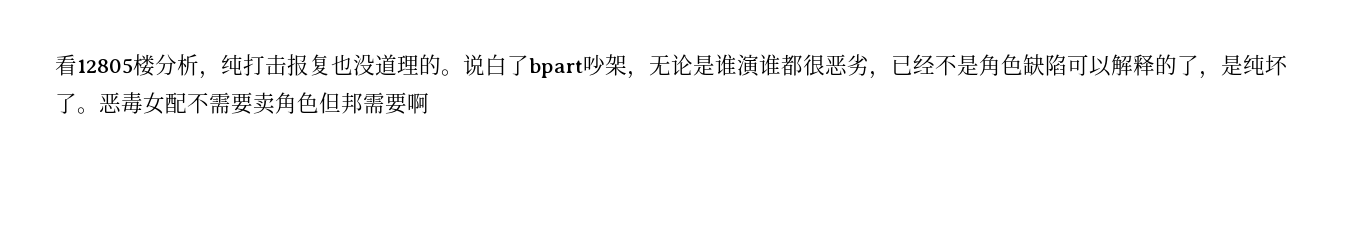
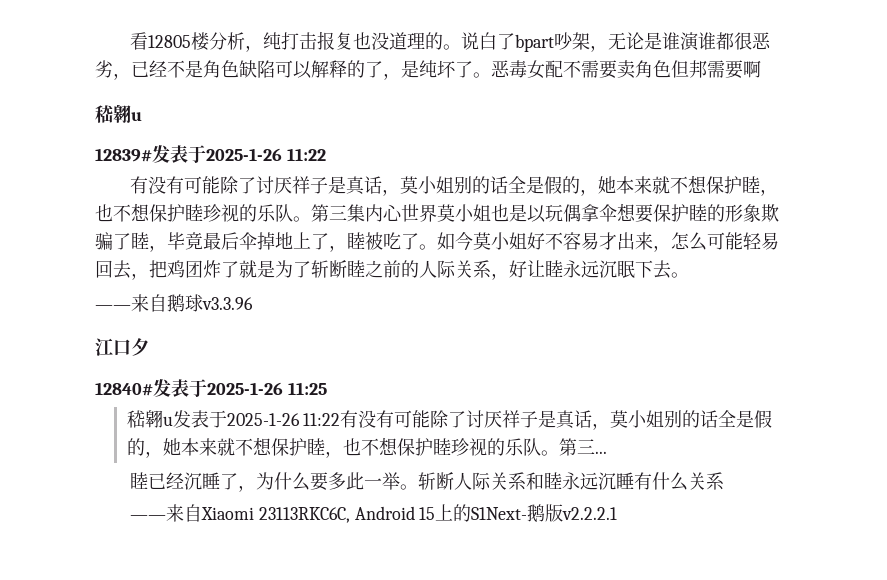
(429, 103) none -> [95,104,142,123] [95,145,326,163] [129,175,778,196] [95,203,779,223] [95,232,779,252] [95,260,689,280] [95,294,253,313] [95,338,149,356] [95,379,327,397] [126,410,773,430] [126,437,607,458] [129,472,724,492] [129,504,618,523] // 嵇翱u // 12839#发表于2025-1-26 11:22 // 有没有可能除了讨厌祥子是真话，莫小姐别的话全是假的，她本来就不想保护睦，也不想保护睦珍视的乐队。第三集内心世界莫小姐也是以玩偶拿伞想要保护睦的形象欺骗了睦，毕竟最后伞掉地上了，睦被吃了。如今莫小姐好不容易才出来，怎么可能轻易回去，把鸡团炸了就是为了斩断睦之前的人际关系，好让睦永远沉眠下去。 // ——来自鹅球v3.3.96 // 江口夕 // 12840#发表于2025-1-26 11:25 // 嵇翱u发表于2025-1-26 11:22有没有可能除了讨厌祥子是真话，莫小姐别的话全是假的，她本来就不想保护睦，也不想保护睦珍视的乐队。第三... // 睦已经沉睡了，为什么要多此一举。斩断人际关系和睦永远沉睡有什么关系 // ——来自Xiaomi 23113RKC6C, Android 15上的S1Next-鹅版v2.2.2.1

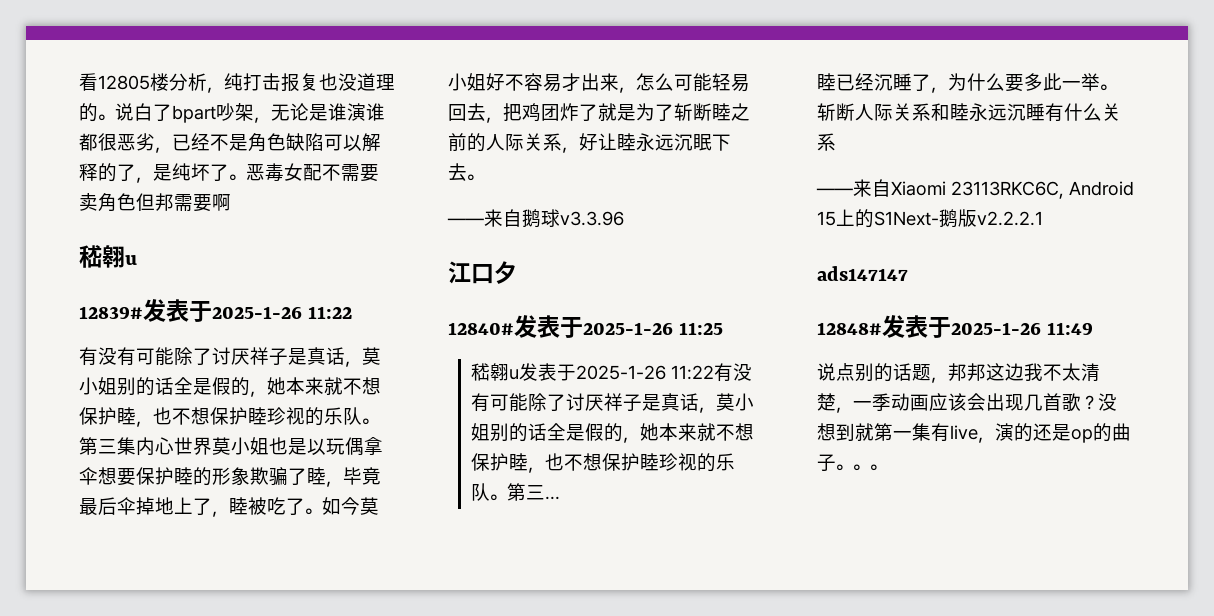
(618, 513) none -> [817,266,908,281] [817,315,1094,338] [817,363,1100,383] [817,393,1117,413] [817,423,1131,443] [817,454,887,472] // ads147147 // 12848#发表于2025-1-26 11:49 // 说点别的话题，邦邦这边我不太清楚，一季动画应该会出现几首歌？没想到就第一集有live，演的还是op的曲子。。。

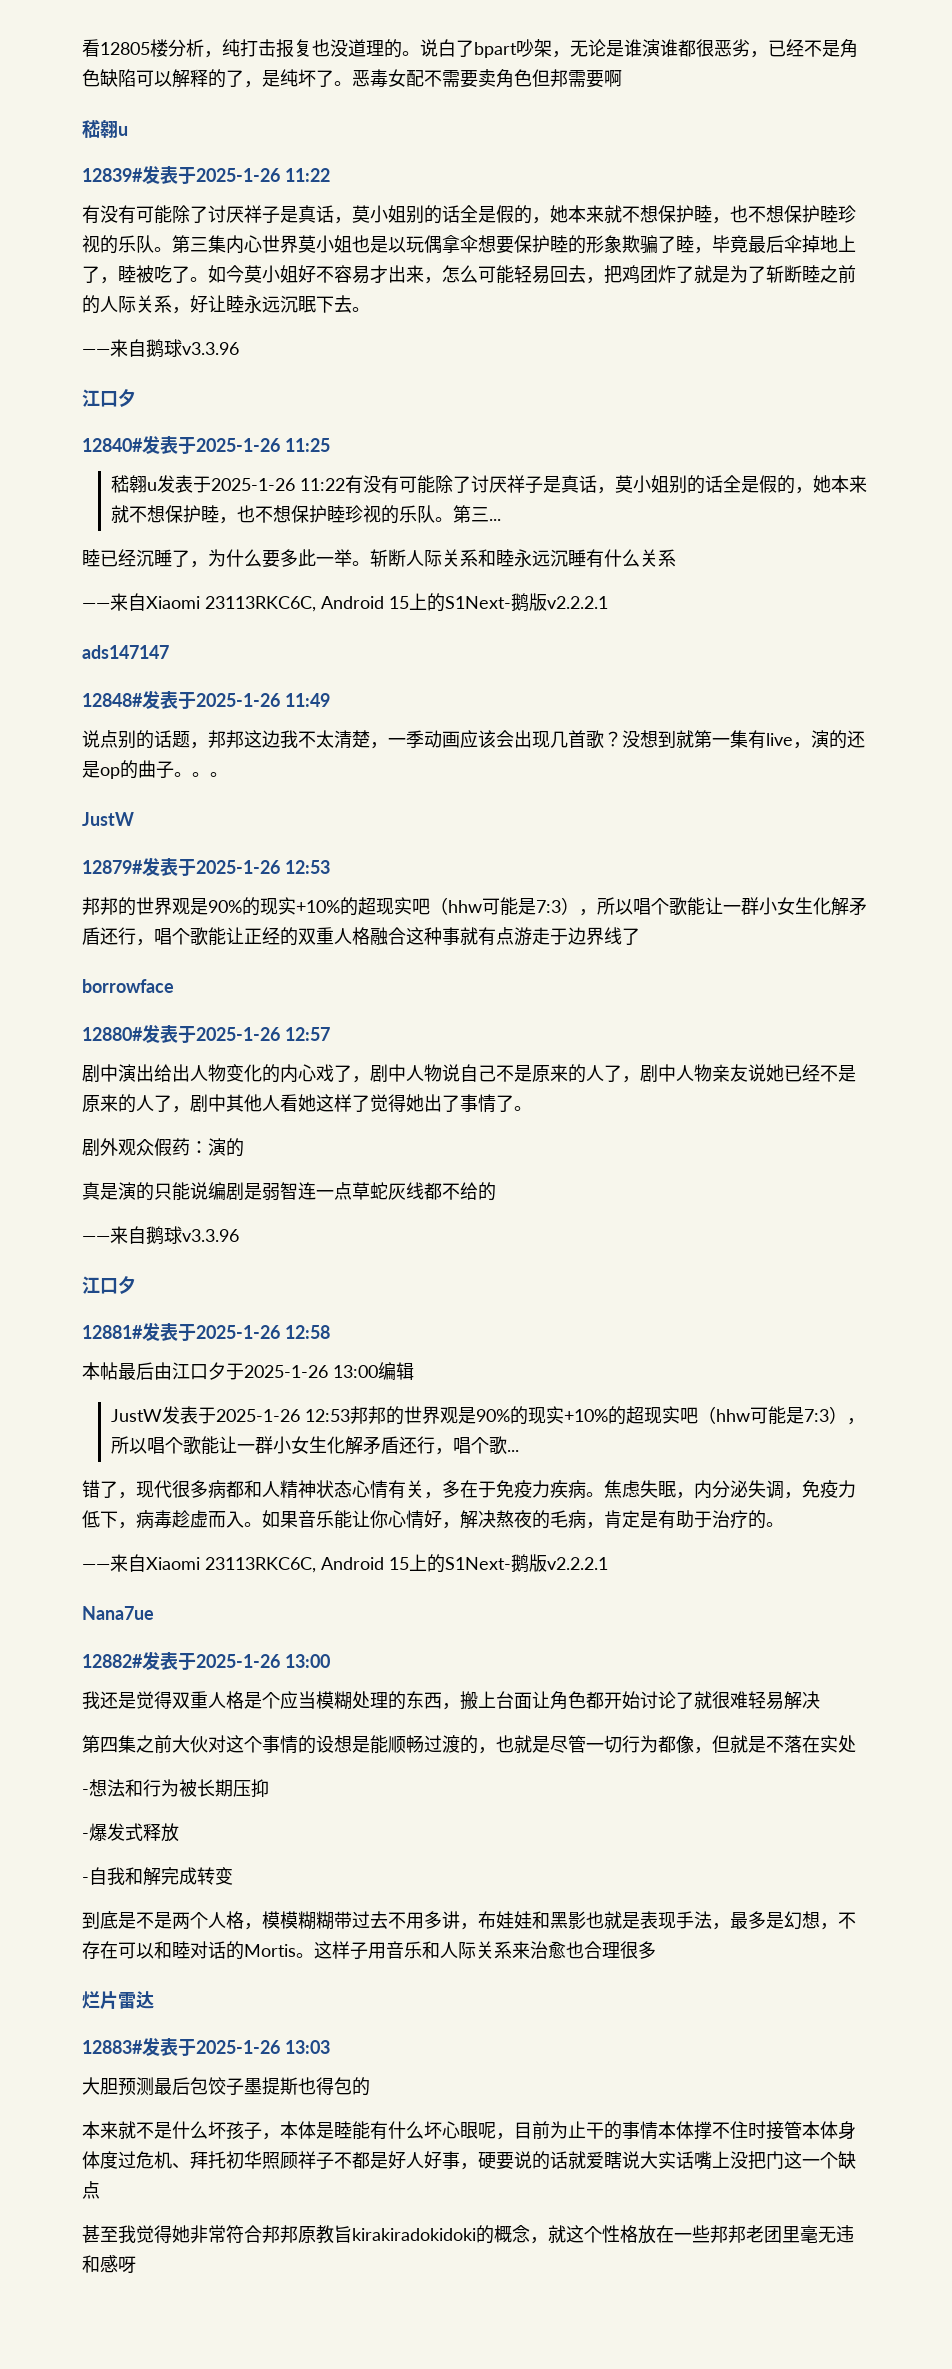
(887, 467) none -> [82,812,134,826] [82,857,330,876] [82,897,867,916] [82,927,640,946] [82,979,174,993] [82,1024,330,1043] [82,1064,856,1083] [82,1094,532,1113] [82,1138,244,1157] [82,1182,496,1201] [82,1226,239,1245] [82,1276,136,1295] [82,1322,330,1341] [82,1362,414,1380] [110,1406,865,1425] [110,1436,519,1455] [82,1480,856,1499] [82,1510,784,1529] [82,1554,608,1573] [82,1606,154,1620] [82,1651,330,1670] [82,1691,820,1710] [82,1735,856,1754] [82,1779,269,1798] [82,1823,179,1842] [82,1867,233,1886] [82,1911,856,1930] [82,1941,656,1960] [82,1991,154,2010] [82,2037,330,2056] [82,2077,370,2096] [82,2121,856,2140] [82,2151,856,2170] [82,2181,100,2199] [82,2225,854,2244] [82,2255,136,2273] // JustW // 12879#发表于2025-1-26 12:53 // 邦邦的世界观是90%的现实+10%的超现实吧（hhw可能是7:3），所以唱个歌能让一群小女生化解矛盾还行，唱个歌能让正经的双重人格融合这种事就有点游走于边界线了 // borrowface // 12880#发表于2025-1-26 12:57 // 剧中演出给出人物变化的内心戏了，剧中人物说自己不是原来的人了，剧中人物亲友说她已经不是原来的人了，剧中其他人看她这样了觉得她出了事情了。 // 剧外观众假药：演的 // 真是演的只能说编剧是弱智连一点草蛇灰线都不给的 // ——来自鹅球v3.3.96 // 江口夕 // 12881#发表于2025-1-26 12:58 // 本帖最后由江口夕于2025-1-26 13:00编辑 // JustW发表于2025-1-26 12:53邦邦的世界观是90%的现实+10%的超现实吧（hhw可能是7:3），所以唱个歌能让一群小女生化解矛盾还行，唱个歌... // 错了，现代很多病都和人精神状态心情有关，多在于免疫力疾病。焦虑失眠，内分泌失调，免疫力低下，病毒趁虚而入。如果音乐能让你心情好，解决熬夜的毛病，肯定是有助于治疗的。 // ——来自Xiaomi 23113RKC6C, Android 15上的S1Next-鹅版v2.2.2.1 // Nana7ue // 12882#发表于2025-1-26 13:00 // 我还是觉得双重人格是个应当模糊处理的东西，搬上台面让角色都开始讨论了就很难轻易解决 // 第四集之前大伙对这个事情的设想是能顺畅过渡的，也就是尽管一切行为都像，但就是不落在实处 // -想法和行为被长期压抑 // -爆发式释放 // -自我和解完成转变 // 到底是不是两个人格，模模糊糊带过去不用多讲，布娃娃和黑影也就是表现手法，最多是幻想，不存在可以和睦对话的Mortis。这样子用音乐和人际关系来治愈也合理很多 // 烂片雷达 // 12883#发表于2025-1-26 13:03 // 大胆预测最后包饺子墨提斯也得包的 // 本来就不是什么坏孩子，本体是睦能有什么坏心眼呢，目前为止干的事情本体撑不住时接管本体身体度过危机、拜托初华照顾祥子不都是好人好事，硬要说的话就爱瞎说大实话嘴上没把门这一个缺点 // 甚至我觉得她非常符合邦邦原教旨kirakiradokidoki的概念，就这个性格放在一些邦邦老团里毫无违和感呀

